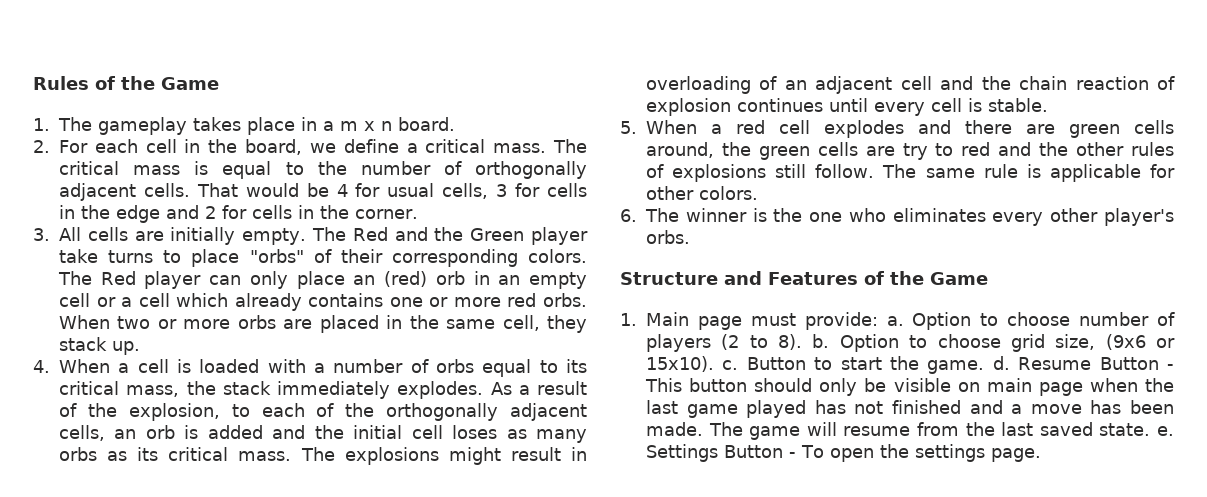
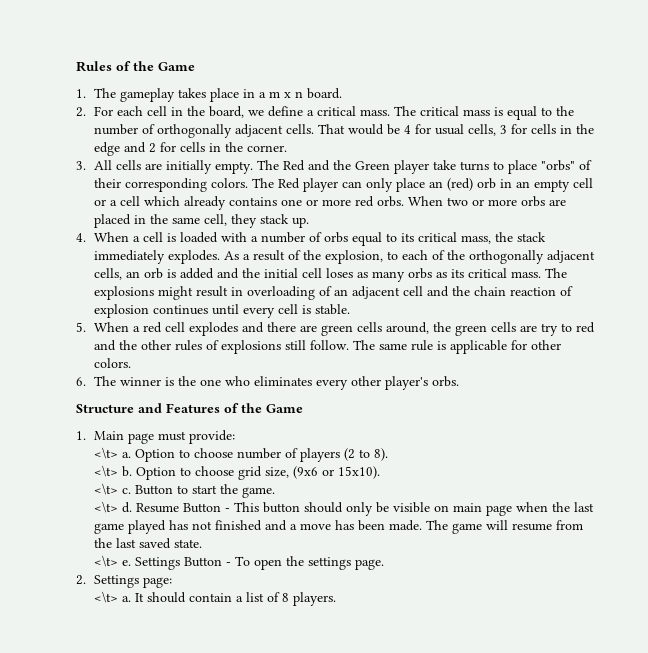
(878, 321) none -> [94,447,119,459] // <\t>
(803, 342) none -> [94,465,119,477] // <\t>
(714, 364) none -> [94,483,119,495] // <\t>
(985, 367) none -> [94,501,119,513] // <\t>
(1151, 429) none -> [94,555,119,567] // <\t>
(1041, 455) none -> [76,575,173,588] [94,591,337,606] // 2. Settings page: // <\t> a. It should contain a list of 8 players.

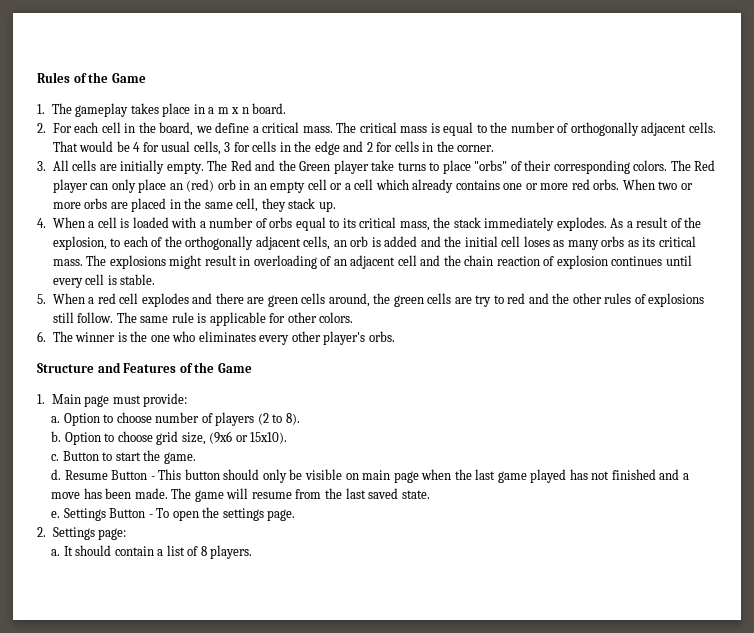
[94,447,119,459] <\t> -> (188, 400) none
[94,465,119,477] <\t> -> (300, 419) none
[94,483,119,495] <\t> -> (288, 438) none
[94,501,119,513] <\t> -> (196, 458) none
[94,555,119,567] <\t> -> (430, 494) none
[94,591,119,603] <\t> -> (127, 534) none

